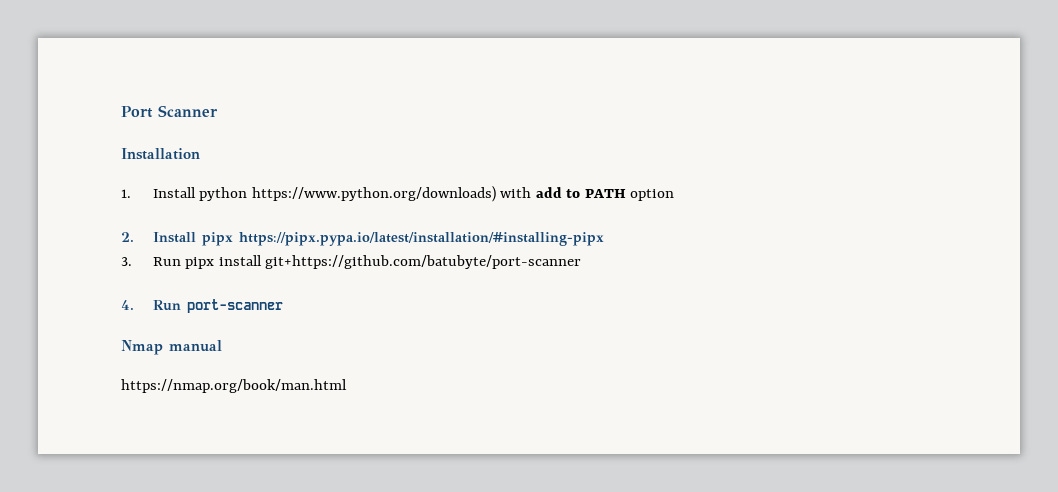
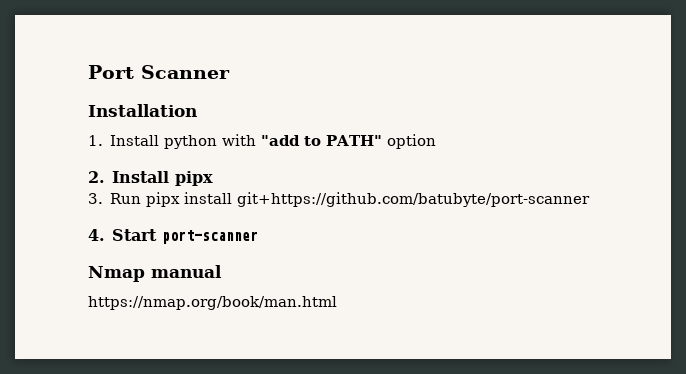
[251,186,626,202] https://www.python.org/downloads) with add to PATH -> [222,134,383,146] with "add to PATH"
[238,232,604,246] https://pipx.pypa.io/latest/installation/#installing-pipx -> (214, 178) none
[152,300,181,311] Run -> [112,229,158,241] Start

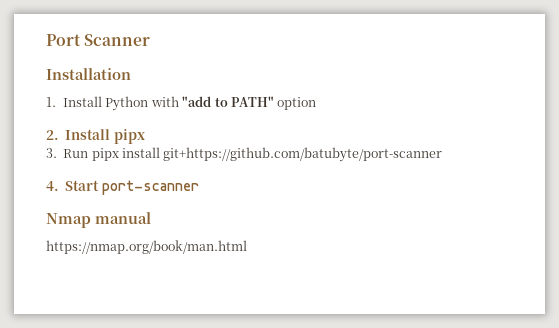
[164,135,218,149] python -> [105,96,149,111] Python

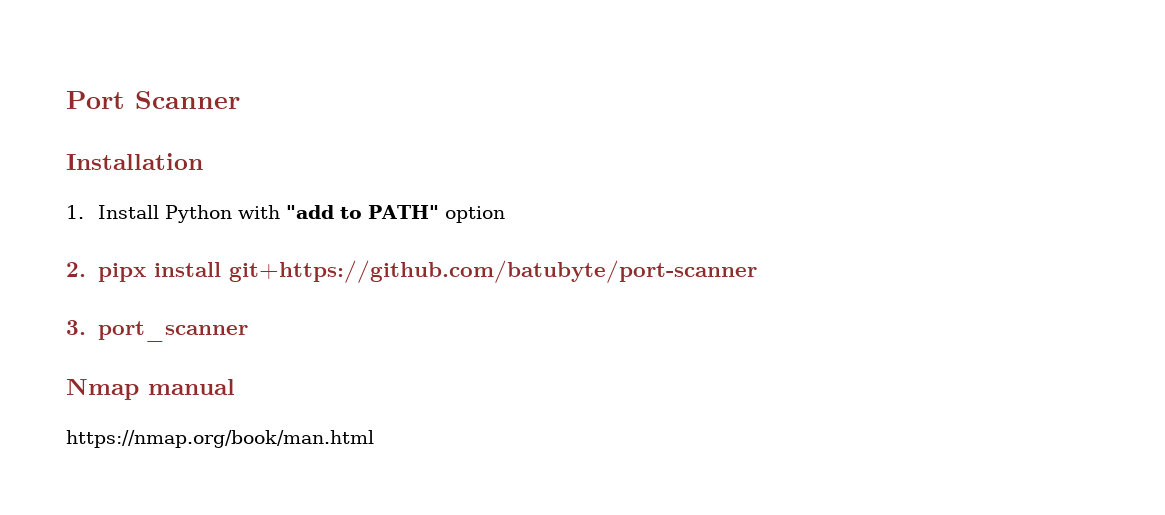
[65,129,145,144] [46,148,89,158] Install pipx // 3. Run -> (86, 269) none
[46,180,199,195] 4. Start port-scanner -> [66,320,248,342] 3. port_scanner

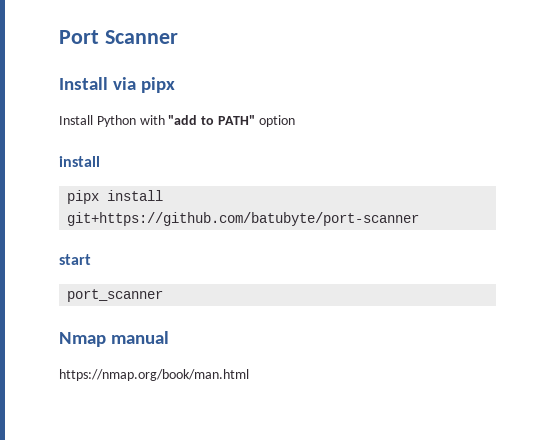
[66,153,203,170] [66,205,84,219] Installation // 1. -> [59,77,176,93] Install via pipx //
[66,262,86,277] 2. -> [59,156,100,167] install //
[66,320,86,335] 3. -> [59,254,91,265] start //

